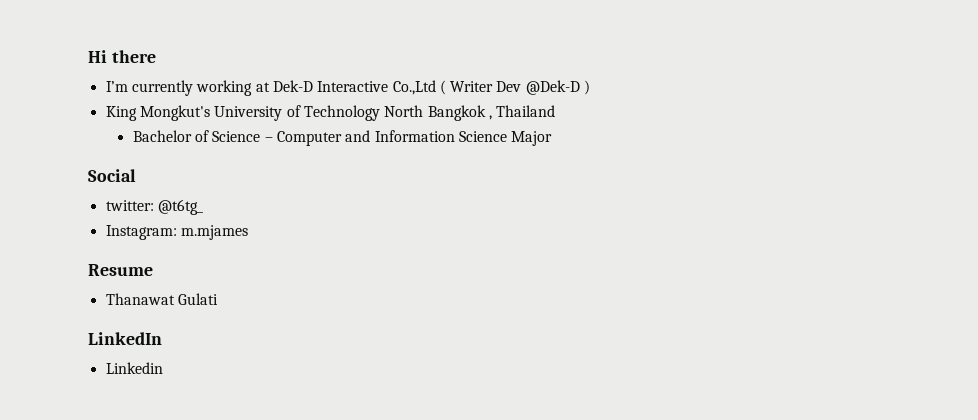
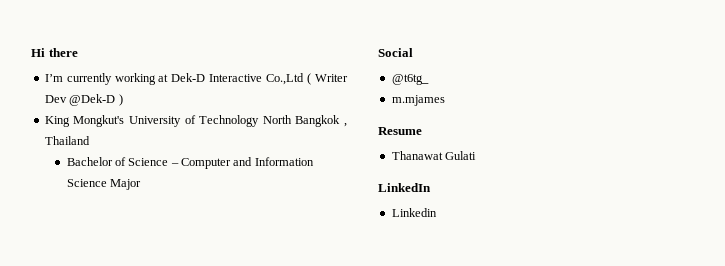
[105,200,154,211] twitter: -> (413, 52) none
[105,225,177,240] Instagram: -> (429, 79) none

